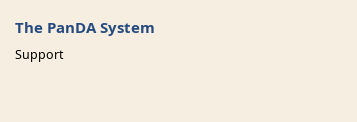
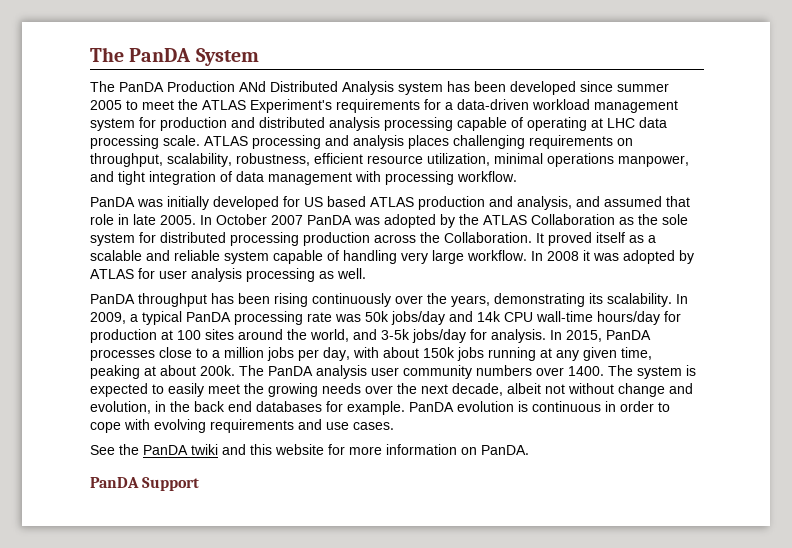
(156, 29) none -> [90,81,669,95] [90,99,678,113] [90,117,667,131] [90,135,633,149] [90,153,689,167] [90,171,517,185] [90,196,690,210] [90,214,688,228] [90,232,656,246] [90,250,694,264] [90,268,366,282] [90,293,688,307] [90,311,681,325] [90,329,651,343] [90,347,652,361] [90,365,696,379] [90,383,693,397] [90,401,670,415] [90,419,394,433] [90,444,529,455] [90,477,139,488] The PanDA Production ANd Distributed Analysis system has been developed since summer 2005 to meet the ATLAS Experiment's requirements for a data-driven workload management system for production and distributed analysis processing capable of operating at LHC data processing scale. ATLAS processing and analysis places challenging requirements on throughput, scalability, robustness, efficient resource utilization, minimal operations manpower, and tight integration of data management with processing workflow. // PanDA was initially developed for US based ATLAS production and analysis, and assumed that role in late 2005. In October 2007 PanDA was adopted by the ATLAS Collaboration as the sole system for distributed processing production across the Collaboration. It proved itself as a scalable and reliable system capable of handling very large workflow. In 2008 it was adopted by ATLAS for user analysis processing as well. // PanDA throughput has been rising continuously over the years, demonstrating its scalability. In 2009, a typical PanDA processing rate was 50k jobs/day and 14k CPU wall-time hours/day for production at 100 sites around the world, and 3-5k jobs/day for analysis. In 2015, PanDA processes close to a million jobs per day, with about 150k jobs running at any given time, peaking at about 200k. The PanDA analysis user community numbers over 1400. The system is expected to easily meet the growing needs over the next decade, albeit not without change and evolution, in the back end databases for example. PanDA evolution is continuous in order to cope with evolving requirements and use cases. // See the PanDA twiki and this website for more information on PanDA. // PanDA

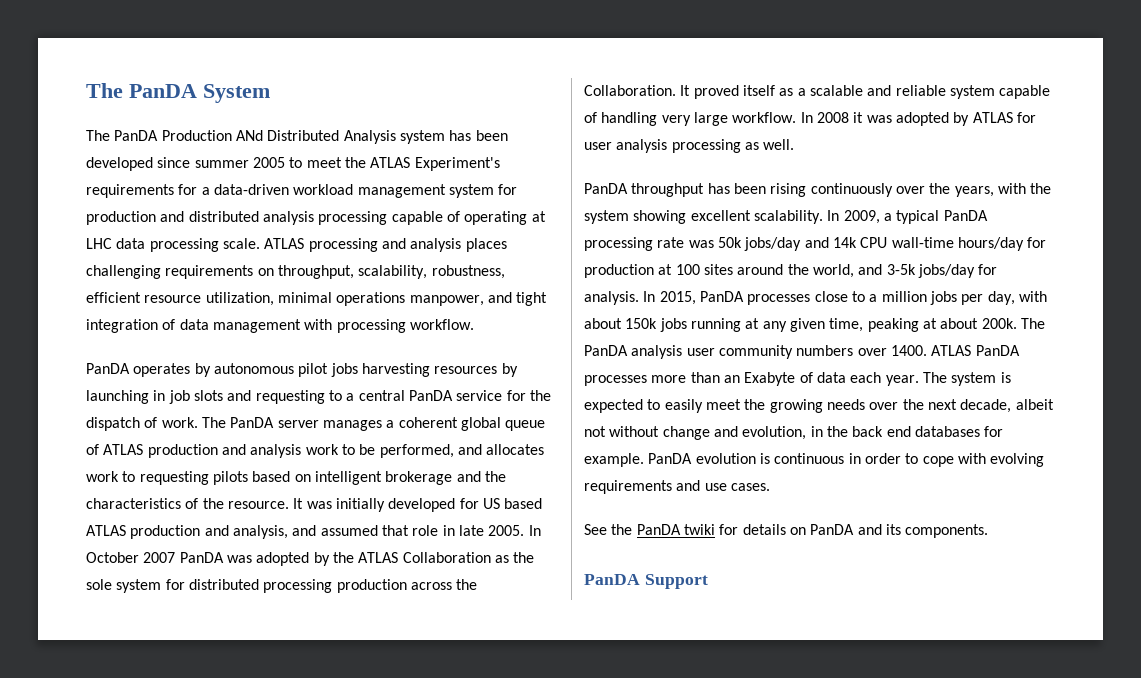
(135, 202) none -> [133,363,518,377] [86,390,551,404] [86,417,546,431] [86,444,545,458] [86,471,506,485] [86,498,304,509] operates by autonomous pilot jobs harvesting resources by launching in job slots and requesting to a central PanDA service for the dispatch of work. The PanDA server manages a coherent global queue of ATLAS production and analysis work to be performed, and allocates work to requesting pilots based on intelligent brokerage and the characteristics of the resource. It
[494,293,603,307] demonstrating its -> [997,183,1052,194] [584,210,751,224] with the system showing excellent
(604, 371) none -> [931,345,1020,356] [584,372,919,386] ATLAS PanDA processes more than an Exabyte of data each year.
[222,444,529,455] and this website for more information on PanDA. -> [719,524,989,538] for details on PanDA and its components.

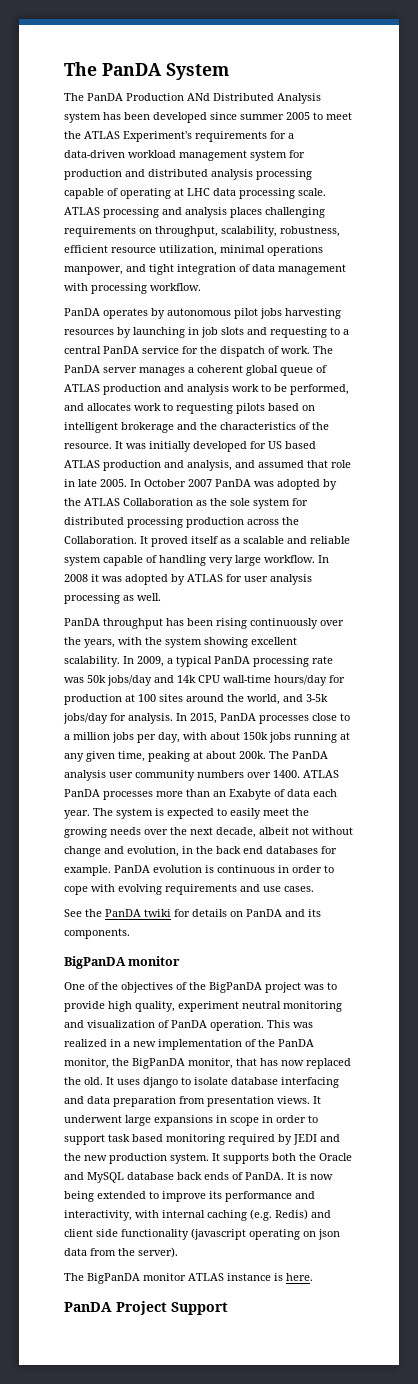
[584,574,640,585] PanDA -> [64,956,181,969] [64,982,337,993] [64,1001,342,1012] [64,1020,313,1031] [64,1039,314,1050] [64,1058,351,1069] [64,1077,339,1088] [64,1096,321,1107] [64,1115,318,1126] [64,1134,340,1145] [64,1153,352,1164] [64,1172,333,1183] [64,1191,315,1202] [64,1209,331,1221] [64,1228,340,1240] [64,1247,178,1258] [64,1273,313,1284] [64,1301,167,1315] BigPanDA monitor // One of the objectives of the BigPanDA project was to provide high quality, experiment neutral monitoring and visualization of PanDA operation. This was realized in a new implementation of the PanDA monitor, the BigPanDA monitor, that has now replaced the old. It uses django to isolate database interfacing and data preparation from presentation views. It underwent large expansions in scope in order to support task based monitoring required by JEDI and the new production system. It supports both the Oracle and MySQL database back ends of PanDA. It is now being extended to improve its performance and interactivity, with internal caching (e.g. Redis) and client side functionality (javascript operating on json data from the server). // The BigPanDA monitor ATLAS instance is here. // PanDA Project

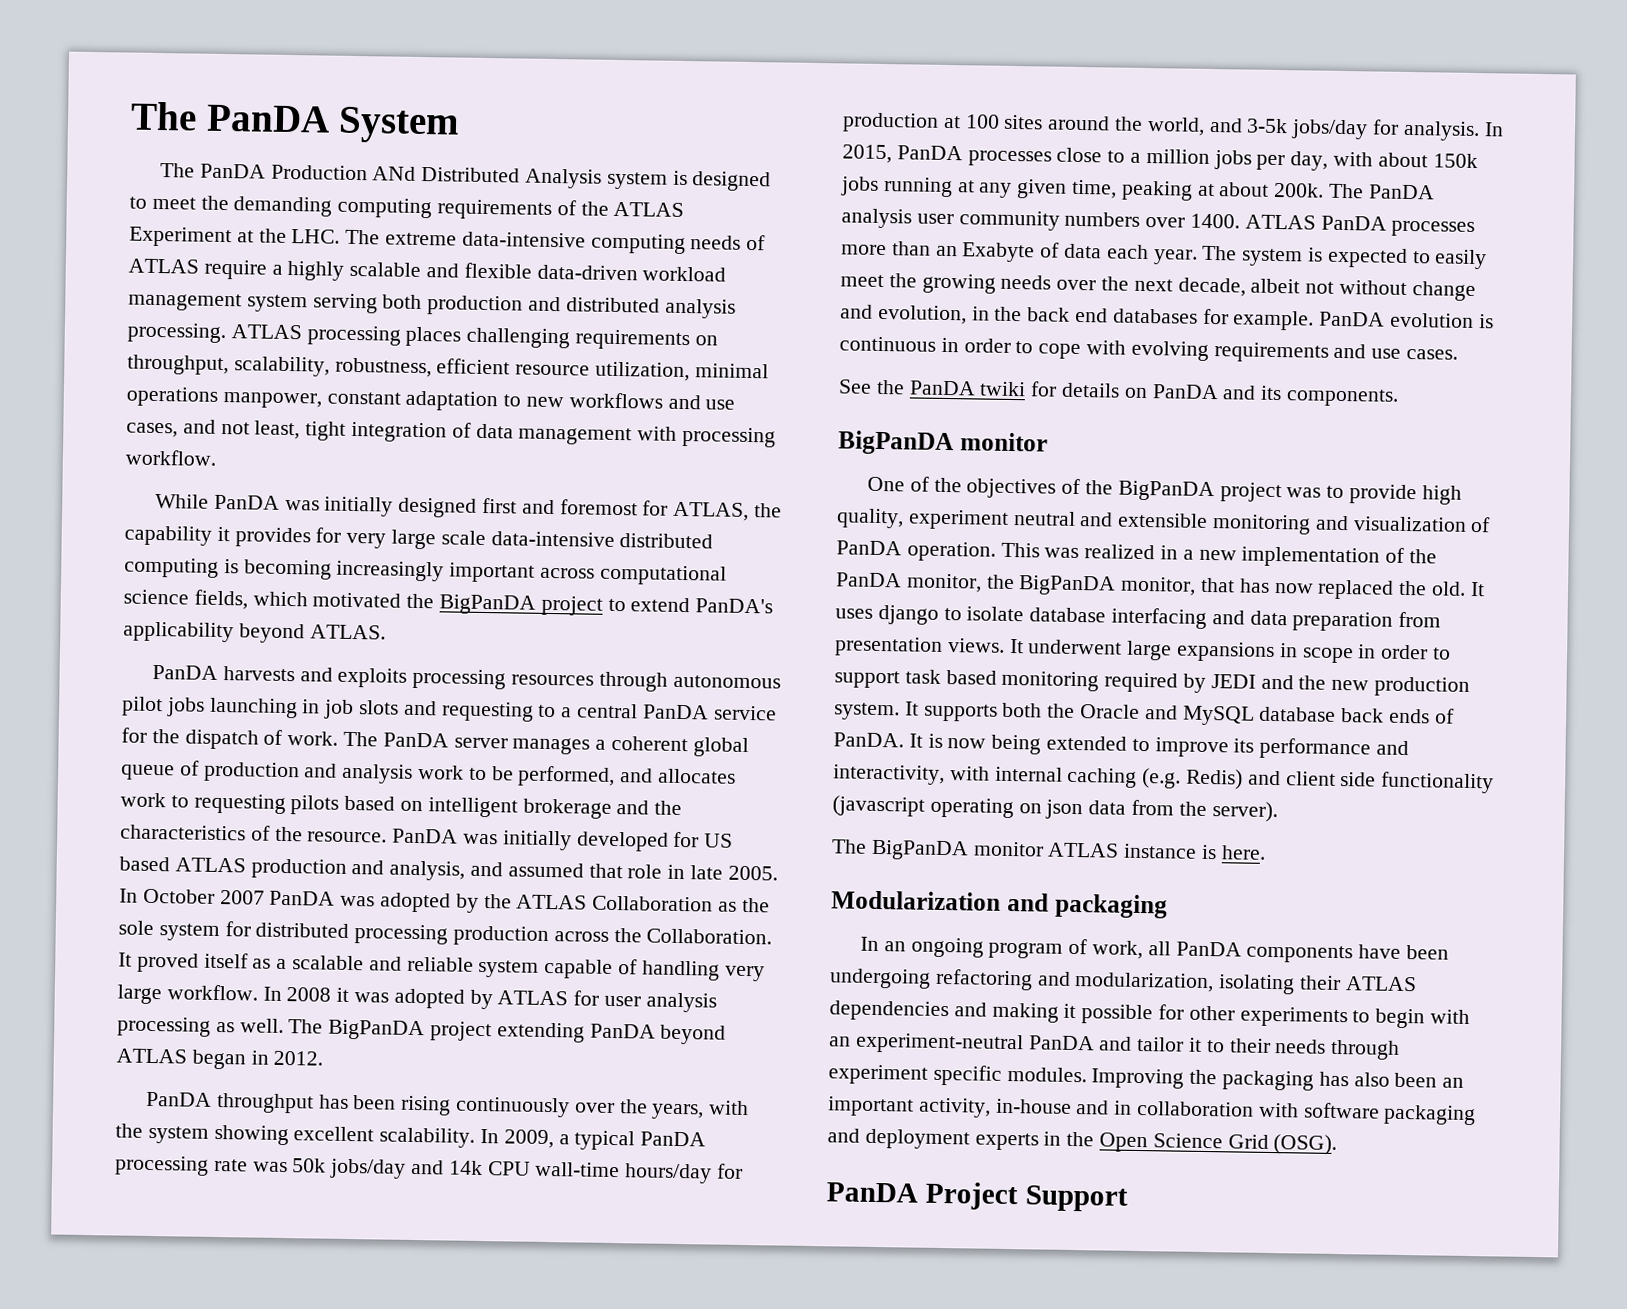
[103,112,352,123] [64,131,294,142] has been developed since summer 2005 to meet the ATLAS Experiment's requirements for a -> [672,170,772,192] [129,195,685,220] [129,226,767,255] [128,258,532,281] is designed to meet the demanding computing requirements of the ATLAS Experiment at the LHC. The extreme data-intensive computing needs of ATLAS require a highly scalable and flexible
[289,150,305,158] for -> [312,293,423,314] serving both
[256,169,312,180] [64,188,326,199] [64,207,227,218] processing capable of operating at LHC data processing scale. ATLAS processing and analysis -> [127,322,401,346] processing. ATLAS processing
[126,264,146,272] and -> [326,390,736,412] [126,419,301,440] constant adaptation to new workflows and use cases, and not least,
[64,308,341,319] [64,327,131,338] PanDA operates by autonomous pilot jobs harvesting resources by -> [154,493,782,522] [124,525,714,550] [124,557,727,586] [123,589,774,616] [123,621,386,644] [151,664,781,692] [121,696,205,717] While PanDA was initially designed first and foremost for ATLAS, the capability it provides for very large scale data-intensive distributed computing is becoming increasingly important across computational science fields, which motivated the BigPanDA project to extend PanDA's applicability beyond ATLAS. // PanDA harvests and exploits processing resources through autonomous pilot jobs
[64,384,100,392] ATLAS -> (200, 768) none
[115,441,123,449] It -> [392,828,459,844] PanDA
(161, 597) none -> [288,1019,727,1045] [116,1048,324,1070] The BigPanDA project extending PanDA beyond ATLAS began in 2012.
(281, 1005) none -> [1079,512,1209,528] and extensible
(313, 1277) none -> [831,890,1168,919] [859,936,1449,964] [829,968,1417,995] [829,1000,1471,1029] [829,1032,1401,1060] [828,1064,1465,1091] [828,1096,1477,1126] [827,1128,1338,1156] // Modularization and packaging // In an ongoing program of work, all PanDA components have been undergoing refactoring and modularization, isolating their ATLAS dependencies and making it possible for other experiments to begin with an experiment-neutral PanDA and tailor it to their needs through experiment specific modules. Improving the packaging has also been an important activity, in-house and in collaboration with software packaging and deployment experts in the Open Science Grid (OSG).

